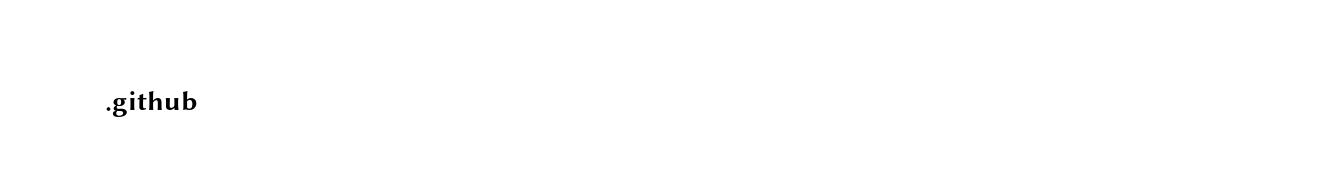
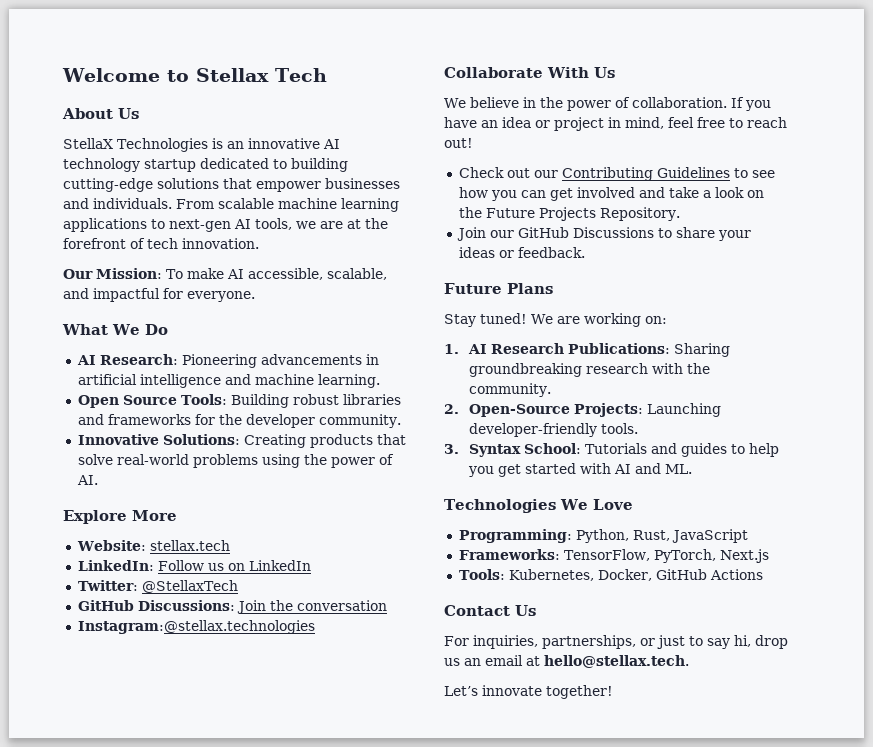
[105,91,197,117] .github -> [62,68,327,82] [62,108,139,119] [63,138,340,152] [63,158,348,172] [63,178,400,192] [63,198,399,212] [63,218,388,232] [63,238,259,249] [63,268,387,280] [63,288,255,302] [62,324,168,335] [76,354,379,368] [77,374,380,388] [77,394,401,408] [77,414,401,428] [77,434,406,448] [77,454,394,468] [76,475,98,485] [63,510,177,524] [76,540,230,551] [77,560,311,571] [77,580,238,593] [77,600,387,614] [77,620,315,634] [444,67,615,78] [444,97,771,111] [444,117,787,131] [444,138,473,148] [458,167,775,181] [458,187,764,201] [458,207,680,221] [456,227,751,241] [458,247,585,258] [444,283,553,294] [444,313,667,327] [444,343,731,357] [469,363,711,377] [469,383,552,397] [444,403,722,417] [469,423,639,437] [444,443,780,457] [468,463,693,477] [444,499,633,513] [458,529,748,543] [458,549,769,563] [458,569,763,581] [444,605,536,616] [444,635,788,649] [444,655,689,668] [444,685,613,699] Welcome to Stellax Tech // About Us // StellaX Technologies is an innovative AI technology startup dedicated to building cutting-edge solutions that empower businesses and individuals. From scalable machine learning applications to next-gen AI tools, we are at the forefront of tech innovation. // Our Mission: To make AI accessible, scalable, and impactful for everyone. // What We Do // AI Research: Pioneering advancements in artificial intelligence and machine learning. // Open Source Tools: Building robust libraries and frameworks for the developer community. // Innovative Solutions: Creating products that solve real-world problems using the power of AI. // Explore More // Website: stellax.tech // LinkedIn: Follow us on LinkedIn // Twitter: @StellaxTech // GitHub Discussions: Join the conversation // Instagram:@stellax.technologies // Collaborate With Us // We believe in the power of collaboration. If you have an idea or project in mind, feel free to reach out! // Check out our Contributing Guidelines to see how you can get involved and take a look on the Future Projects Repository. // Join our GitHub Discussions to share your ideas or feedback. // Future Plans // Stay tuned! We are working on: // 1. AI Research Publications: Sharing groundbreaking research with the community. // 2. Open-Source Projects: Launching developer-friendly tools. // 3. Syntax School: Tutorials and guides to help you get started with AI and ML. // Technologies We Love // Programming: Python, Rust, JavaScript // Frameworks: TensorFlow, PyTorch, Next.js // Tools: Kubernetes, Docker, GitHub Actions // Contact Us // For inquiries, partnerships, or just to say hi, drop us an email at hello@stellax.tech. // Let’s innovate together!

